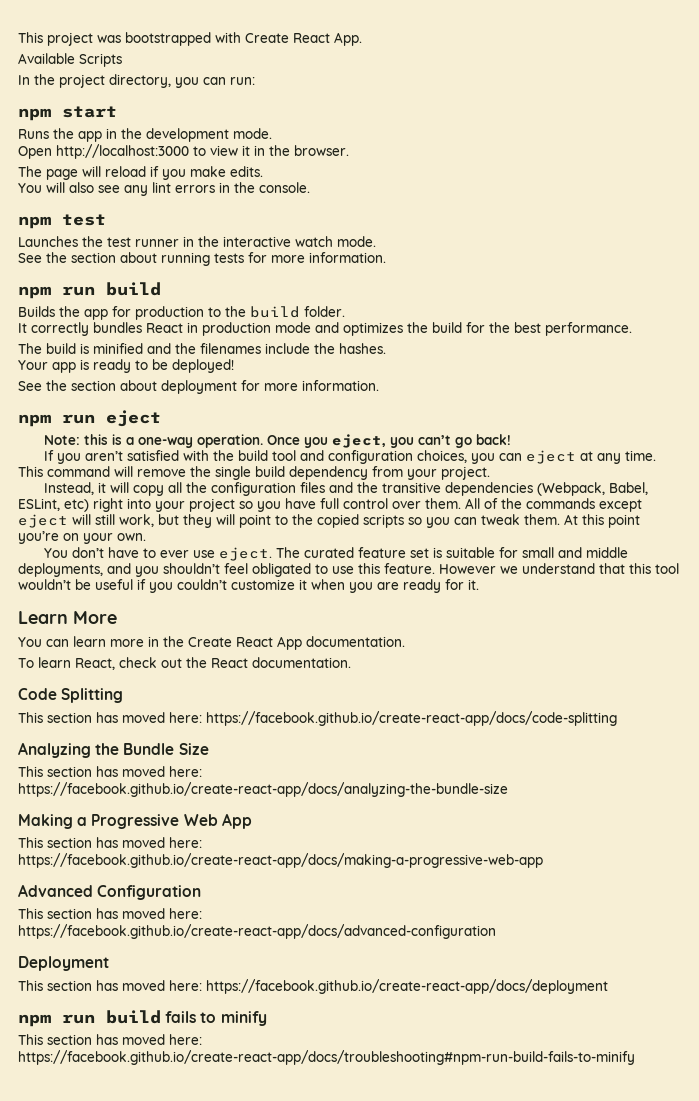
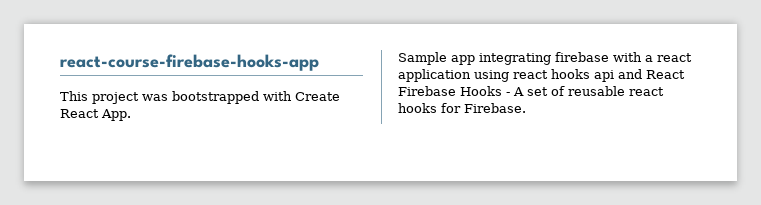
(18, 37) none -> [60,54,319,71] react-course-firebase-hooks-app //
[18,53,122,67] [18,74,255,88] [18,106,117,121] [18,128,272,142] [18,144,349,159] [18,166,263,180] [18,182,310,196] [18,214,106,229] [18,236,376,247] [18,252,386,266] [18,282,161,299] [18,306,345,320] [18,322,632,336] [18,343,386,354] [18,359,234,373] [18,380,379,394] [18,410,161,427] [44,434,512,448] [44,450,657,464] [18,466,490,480] [44,482,649,496] [18,498,642,512] [18,514,640,528] [18,531,146,544] [44,547,629,561] [18,563,679,577] [18,579,479,593] [18,611,117,624] [18,636,405,650] [18,657,351,670] [18,688,124,703] [18,711,617,726] [18,742,209,758] [18,766,202,777] [18,782,508,797] [18,813,252,829] [18,837,202,848] [18,853,543,868] [18,884,202,900] [18,908,202,919] [18,924,496,939] [18,956,109,971] [18,979,608,994] [18,1010,267,1027] [18,1034,202,1045] [18,1050,635,1065] Available Scripts // In the project directory, you can run: // npm start // Runs the app in the development mode. // Open http://localhost:3000 to view it in the browser. // The page will reload if you make edits. // You will also see any lint errors in the console. // npm test // Launches the test runner in the interactive watch mode. // See the section about running tests for more information. // npm run build // Builds the app for production to the build folder. // It correctly bundles React in production mode and optimizes the build for the best performance. // The build is minified and the filenames include the hashes. // Your app is ready to be deployed! // See the section about deployment for more information. // npm run eject // Note: this is a one-way operation. Once you eject, you can’t go back! // If you aren’t satisfied with the build tool and configuration choices, you can eject at any time. This command will remove the single build dependency from your project. // Instead, it will copy all the configuration files and the transitive dependencies (Webpack, Babel, ESLint, etc) right into your project so you have full control over them. All of the commands except eject will still work, but they will point to the copied scripts so you can tweak them. At this point you’re on your own. // You don’t have to ever use eject. The curated feature set is suitable for small and middle deployments, and you shouldn’t feel obligated to use this feature. However we understand that this tool wouldn’t be useful if you couldn’t customize it when you are ready for it. // Learn More // You can learn more in the Create React App documentation. // To learn React, check out the React documentation. // Code Splitting // This section has moved here: https://facebook.github.io/create-react-app/docs/code-splitting // Analyzing the Bundle Size // This section has moved here: https://facebook.github.io/create-react-app/docs/analyzing-the-bundle-size // Making a Progressive Web App // This section has moved here: https://facebook.github.io/create-react-app/docs/making-a-progressive-web-app // Advanced Configuration // This section has moved here: https://facebook.github.io/create-react-app/docs/advanced-configuration // Deployment // This section has moved here: https://facebook.github.io/create-react-app/docs/deployment // npm run build fails to minify // This section has moved here: https://facebook.github.io/create-react-app/docs/troubleshooting#npm-run-build-fails-to-minify -> [398,52,692,65] [398,69,685,82] [398,86,664,96] [398,103,526,113] Sample app integrating firebase with a react application using react hooks api and React Firebase Hooks - A set of reusable react hooks for Firebase.

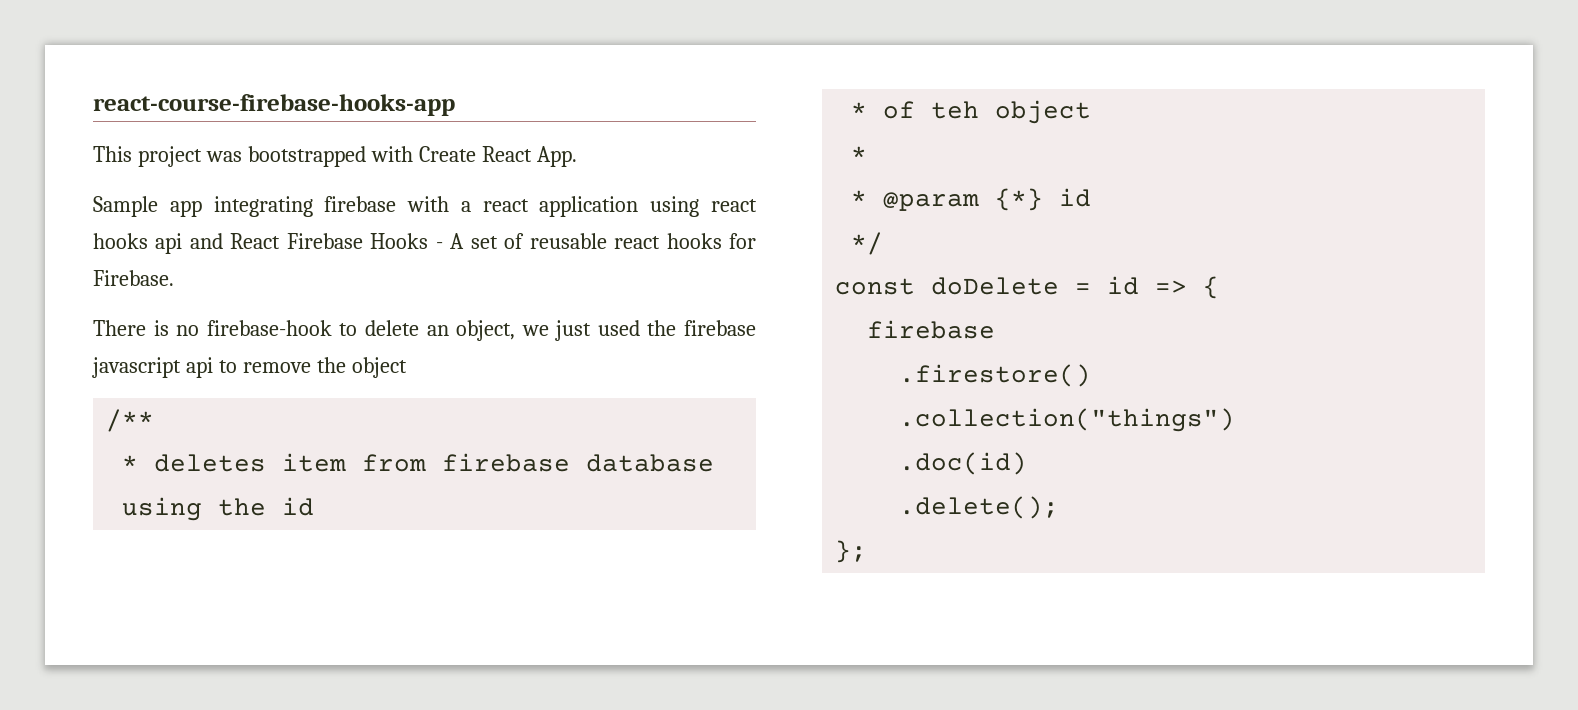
(526, 108) none -> [93,320,756,341] [92,357,407,378] [106,409,155,432] [122,453,715,472] [122,497,315,521] [851,100,1092,124] [851,146,868,162] [851,188,1092,211] [851,232,884,255] [835,276,1220,299] [867,320,996,339] [899,364,1092,387] [899,408,1236,432] [899,452,1028,475] [899,496,1060,519] [835,540,868,563] // There is no firebase-hook to delete an object, we just used the firebase javascript api to remove the object // /** // * deletes item from firebase database using the id // * of teh object // * // * @param {*} id // */ // const doDelete = id => { // firebase // .firestore() // .collection("things") // .doc(id) // .delete(); // };

